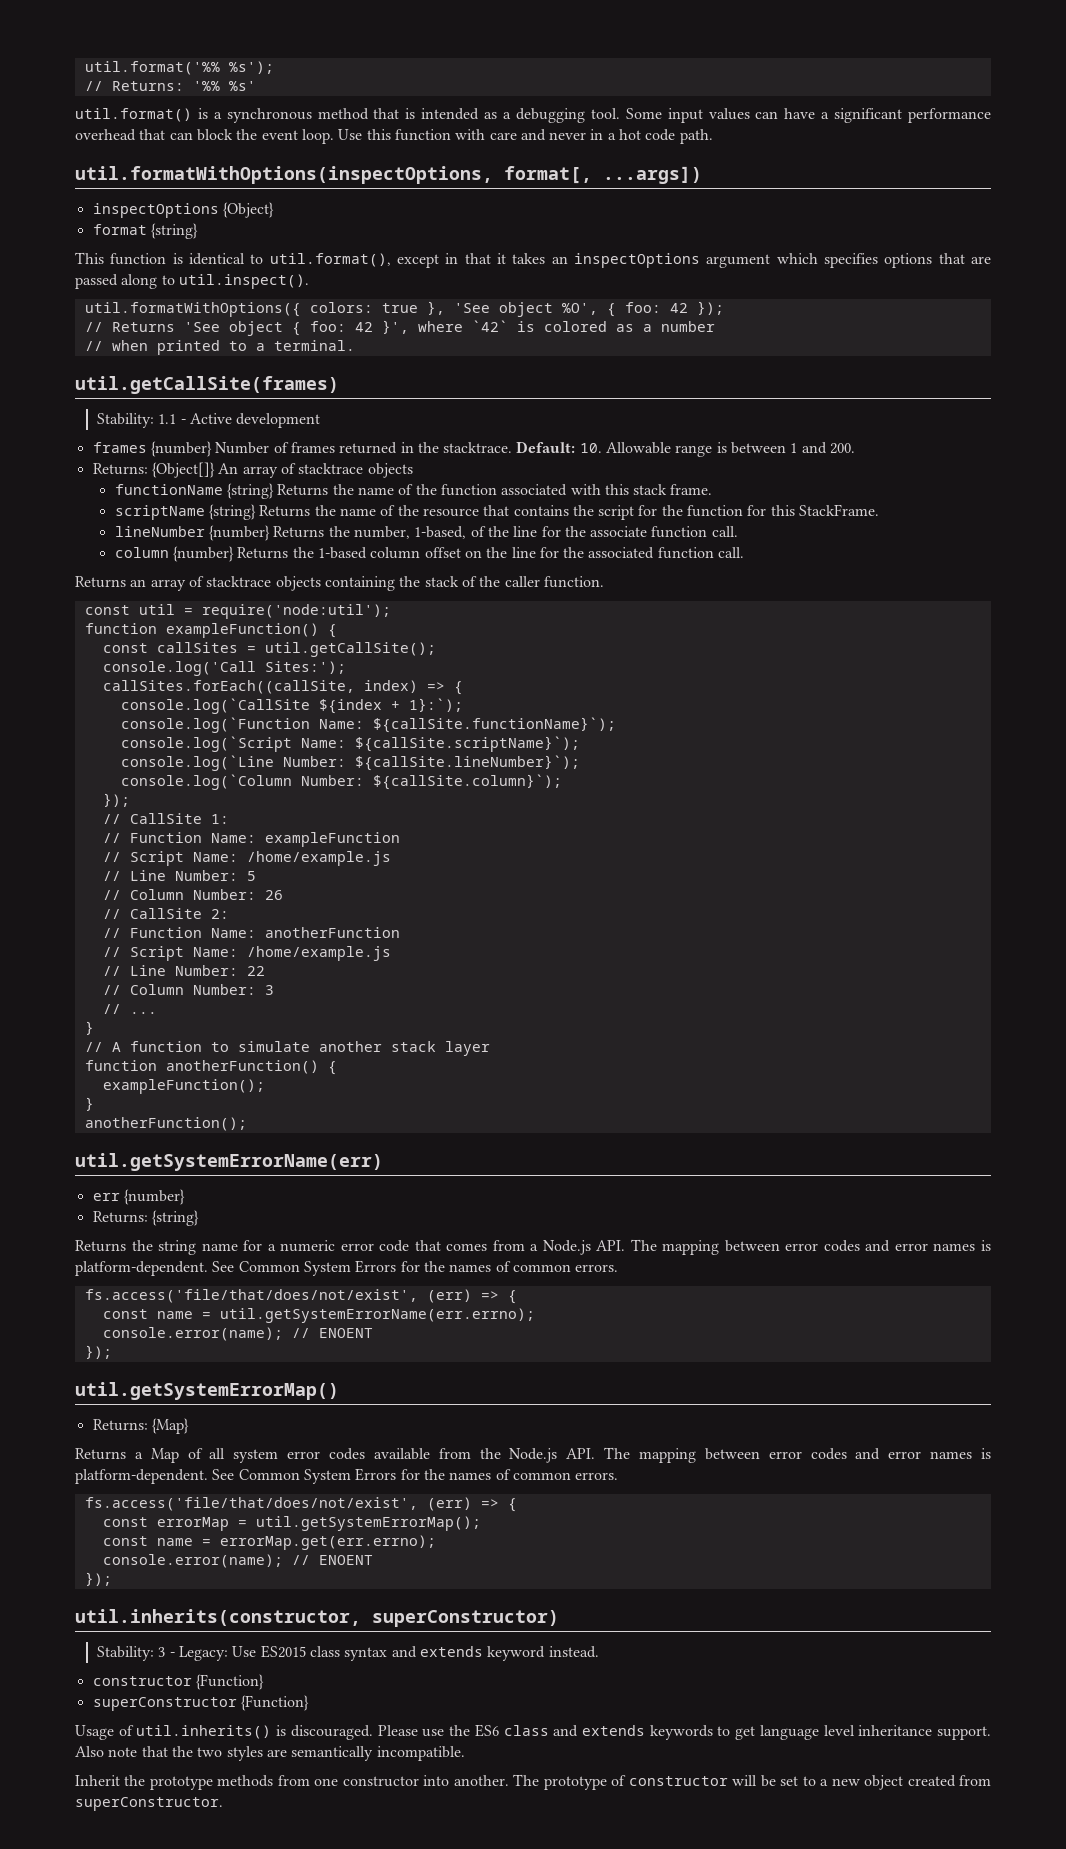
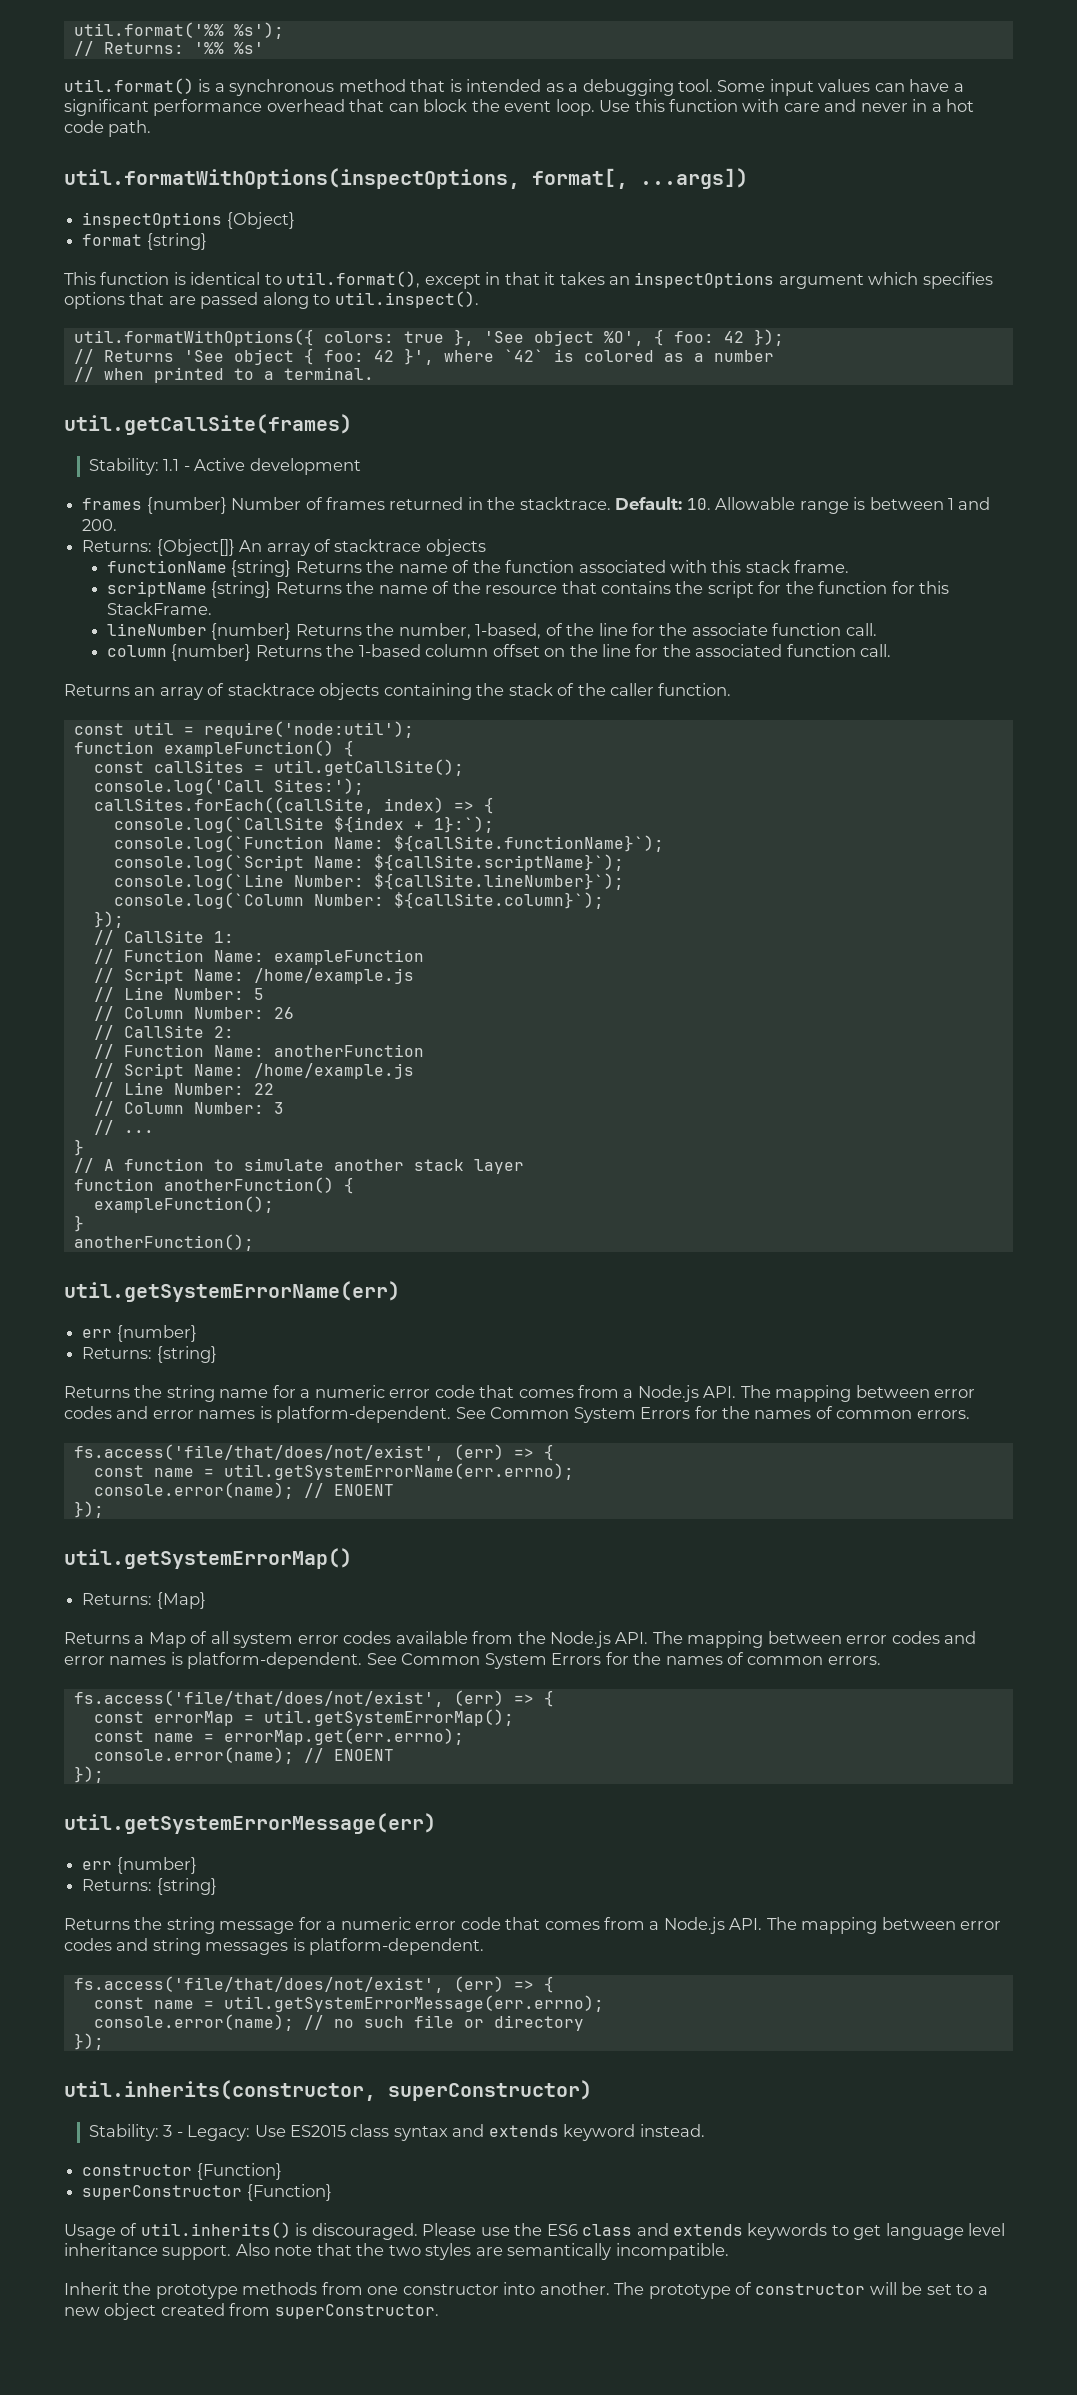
(112, 1579) none -> [64,1813,436,1834] [82,1857,197,1874] [82,1878,217,1895] [64,1917,1002,1934] [64,1938,485,1955] [73,1976,554,1993] [93,1995,604,2012] [93,2014,584,2031] [73,2033,104,2050] // util.getSystemErrorMessage(err) // err {number} // Returns: {string} // Returns the string message for a numeric error code that comes from a Node.js API. The mapping between error codes and string messages is platform-dependent. // fs.access('file/that/does/not/exist', (err) => { // const name = util.getSystemErrorMessage(err.errno); // console.error(name); // no such file or directory // });

